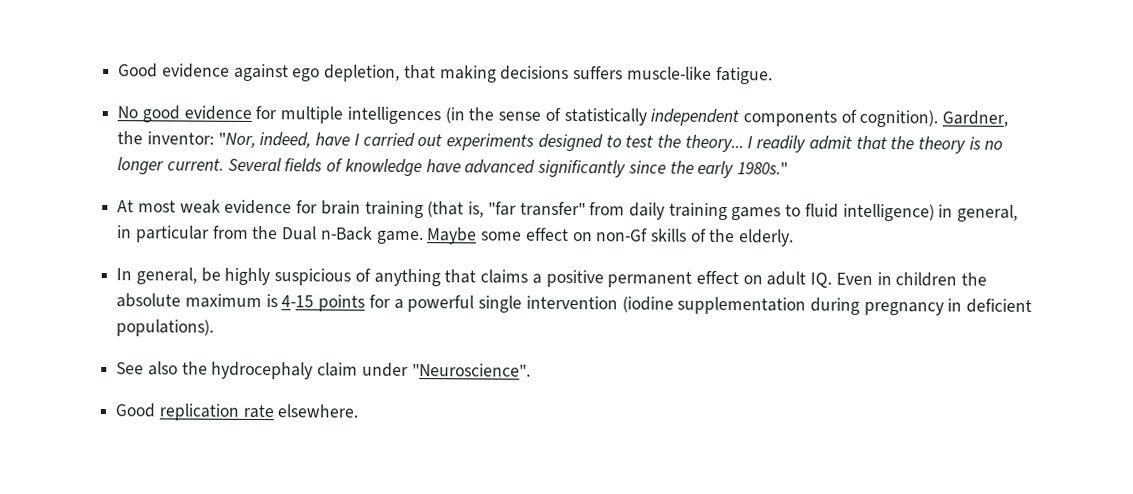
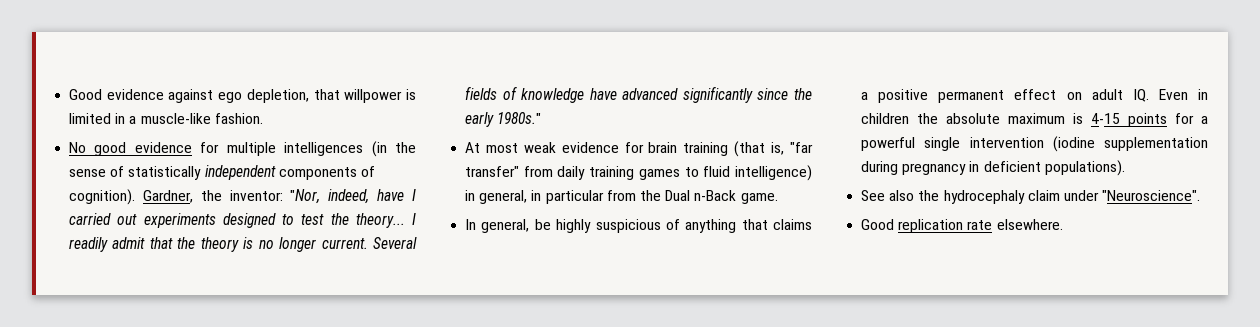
[439,65,773,85] making decisions suffers muscle-like fatigue. -> [344,89,416,103] [69,113,263,124] willpower is limited in a muscle-like fashion.
[427,227,795,247] Maybe some effect on non-Gf skills of the elderly. -> (778, 198) none

